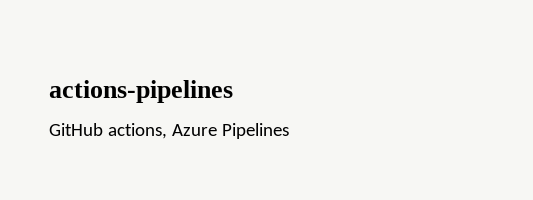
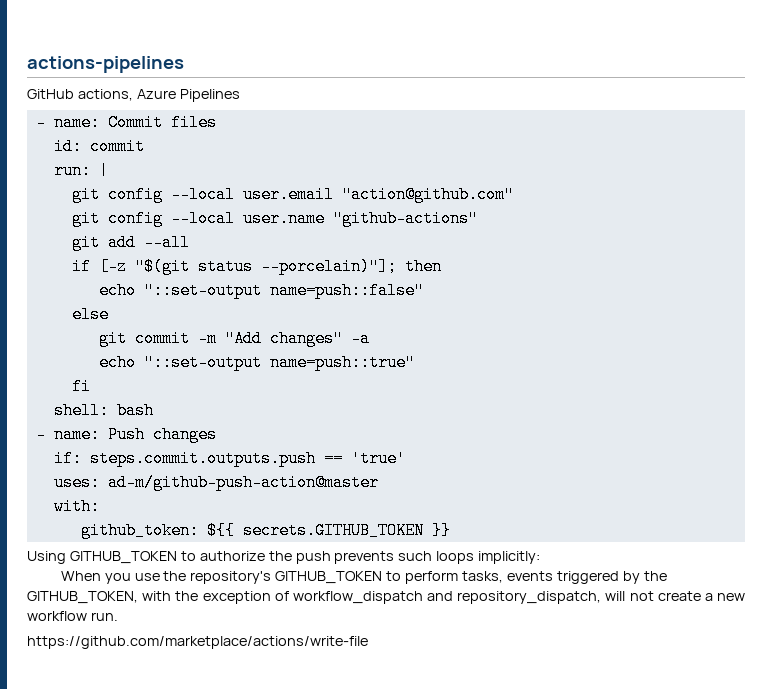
(289, 131) none -> [35,114,217,131] [53,138,145,155] [53,162,109,179] [71,186,514,203] [71,210,478,227] [71,234,190,251] [71,258,442,275] [98,282,424,299] [71,306,109,323] [98,330,370,347] [98,354,415,371] [71,378,91,395] [53,402,154,419] [35,426,217,443] [53,450,406,467] [53,474,379,491] [53,498,100,515] [80,522,451,539] [27,551,541,564] [60,571,667,584] [27,591,745,604] [27,611,118,621] [27,636,368,649] // - name: Commit files // id: commit // run: | // git config --local user.email "action@github.com" // git config --local user.name "github-actions" // git add --all // if [-z "$(git status --porcelain)"]; then // echo "::set-output name=push::false" // else // git commit -m "Add changes" -a // echo "::set-output name=push::true" // fi // shell: bash // - name: Push changes // if: steps.commit.outputs.push == 'true' // uses: ad-m/github-push-action@master // with: // github_token: ${{ secrets.GITHUB_TOKEN }} // Using GITHUB_TOKEN to authorize the push prevents such loops implicitly: // When you use the repository's GITHUB_TOKEN to perform tasks, events triggered by the GITHUB_TOKEN, with the exception of workflow_dispatch and repository_dispatch, will not create a new workflow run. // https://github.com/marketplace/actions/write-file

